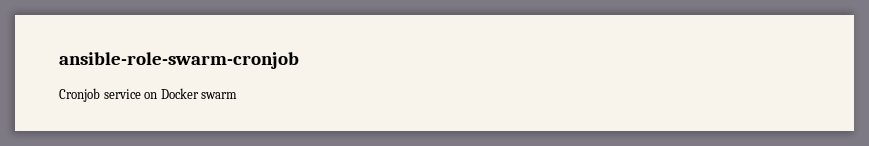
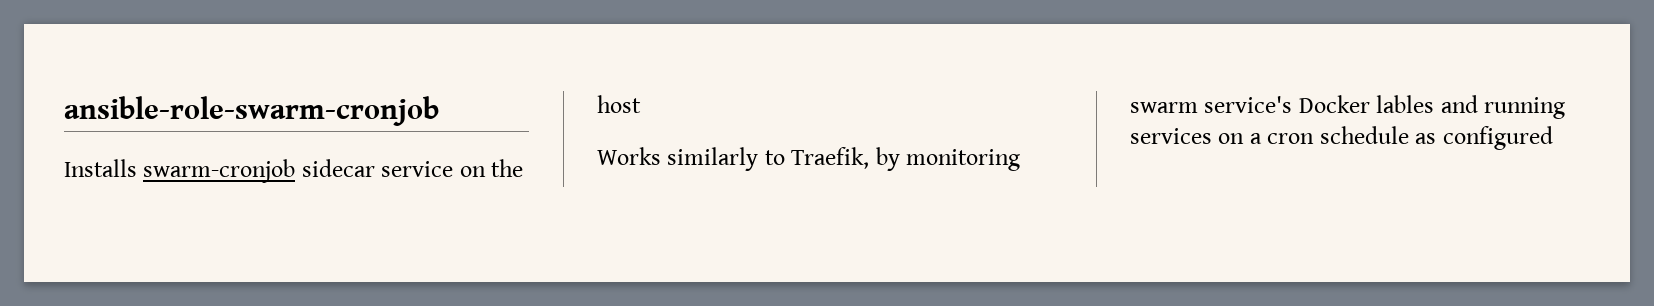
[59,88,238,102] Cronjob service on Docker swarm -> [64,159,524,183] [597,95,641,113] [597,147,1021,171] [1130,95,1566,119] [1130,126,1553,150] Installs swarm-cronjob sidecar service on the host // Works similarly to Traefik, by monitoring swarm service's Docker lables and running services on a cron schedule as configured

